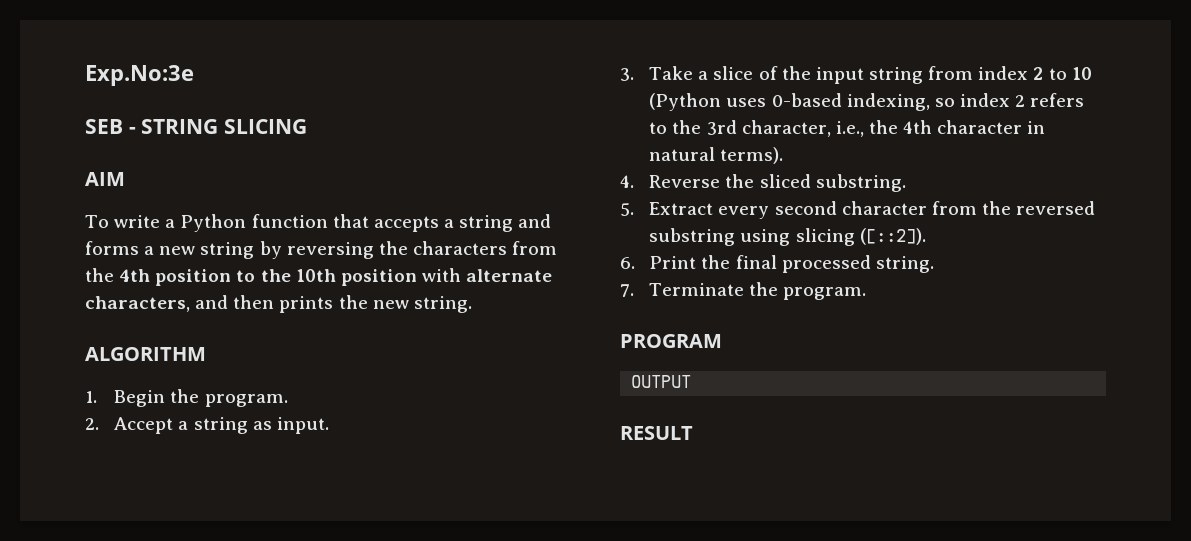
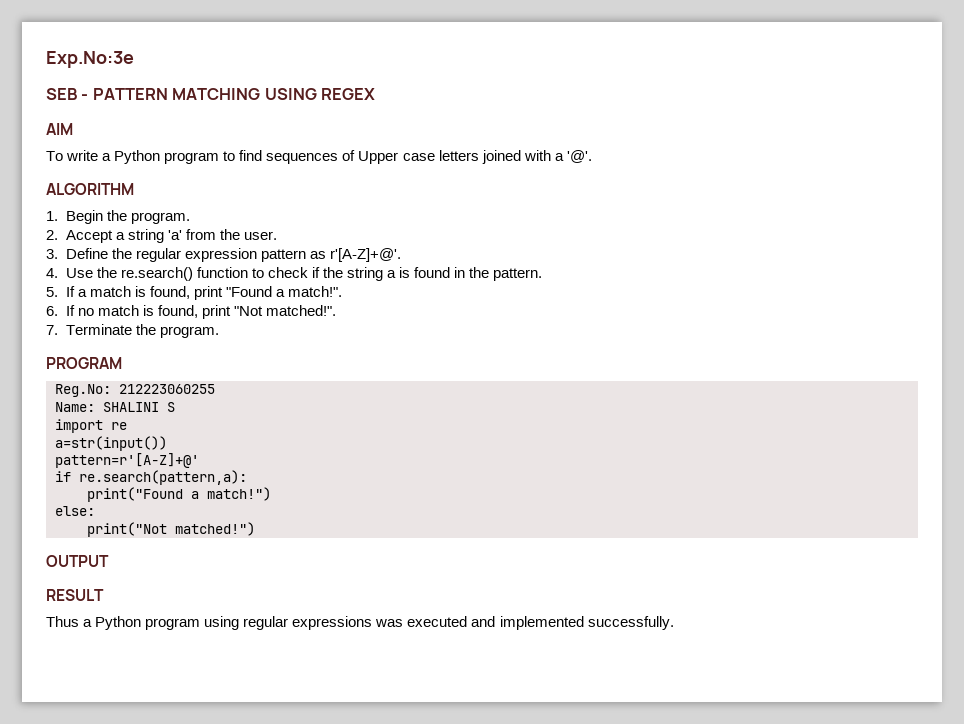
[141,119,307,134] STRING SLICING -> [92,88,376,100] PATTERN MATCHING USING REGEX
[251,214,552,232] [85,241,558,259] [85,268,553,286] [85,295,472,313] function that accepts a string and forms a new string by reversing the characters from the 4th position to the 10th position with alternate characters, and then prints the new string. -> [164,150,592,164] program to find sequences of Upper case letters joined with a '@'.
[252,417,329,434] [620,66,1092,84] [649,93,1085,111] [649,120,1046,137] [649,147,784,164] [620,174,906,192] [620,201,1096,219] [649,228,926,246] [620,255,934,273] as input. // 3. Take a slice of the input string from index 2 to 10 (Python uses 0-based indexing, so index 2 refers to the 3rd character, i.e., the 4th character in natural terms). // 4. Reverse the sliced substring. // 5. Extract every second character from the reversed substring using slicing ([::2]). // 6. Print the final processed string. -> [167,229,277,240] [46,248,401,262] [46,267,543,281] [46,286,342,300] [46,305,336,319] 'a' from the user. // 3. Define the regular expression pattern as r'[A-Z]+@'. // 4. Use the re.search() function to check if the string a is found in the pattern. // 5. If a match is found, print "Found a match!". // 6. If no match is found, print "Not matched!".
[631,375,692,388] [620,426,693,440] OUTPUT // RESULT -> [55,384,215,397] [55,402,175,412] [55,419,127,433] [55,436,167,451] [55,453,199,468] [55,470,247,485] [87,487,271,502] [55,506,95,516] [87,522,255,537] [46,555,109,567] [46,589,104,601] [46,616,674,630] Reg.No: 212223060255 // Name: SHALINI S // import re // a=str(input()) // pattern=r'[A-Z]+@' // if re.search(pattern,a): // print("Found a match!") // else: // print("Not matched!") // OUTPUT // RESULT // Thus a Python program using regular expressions was executed and implemented successfully.

